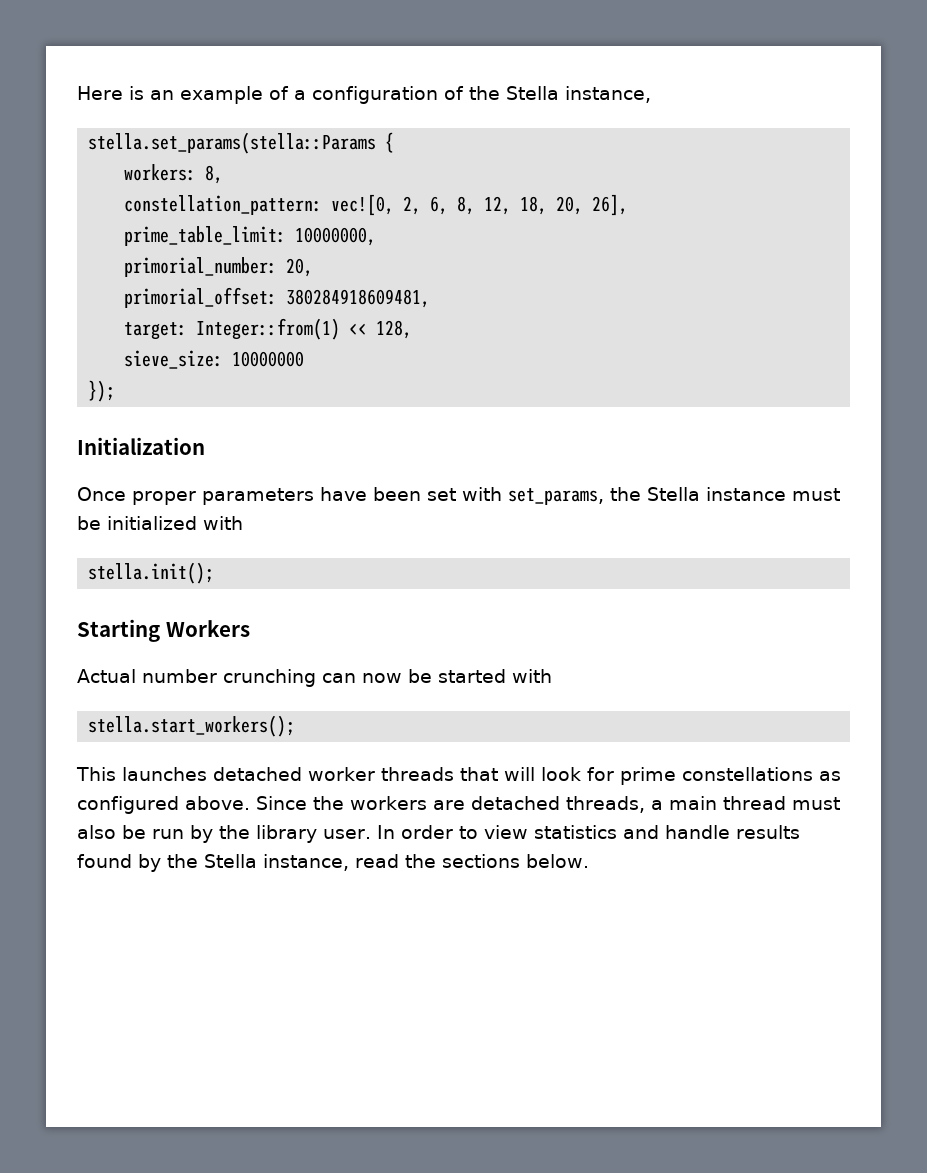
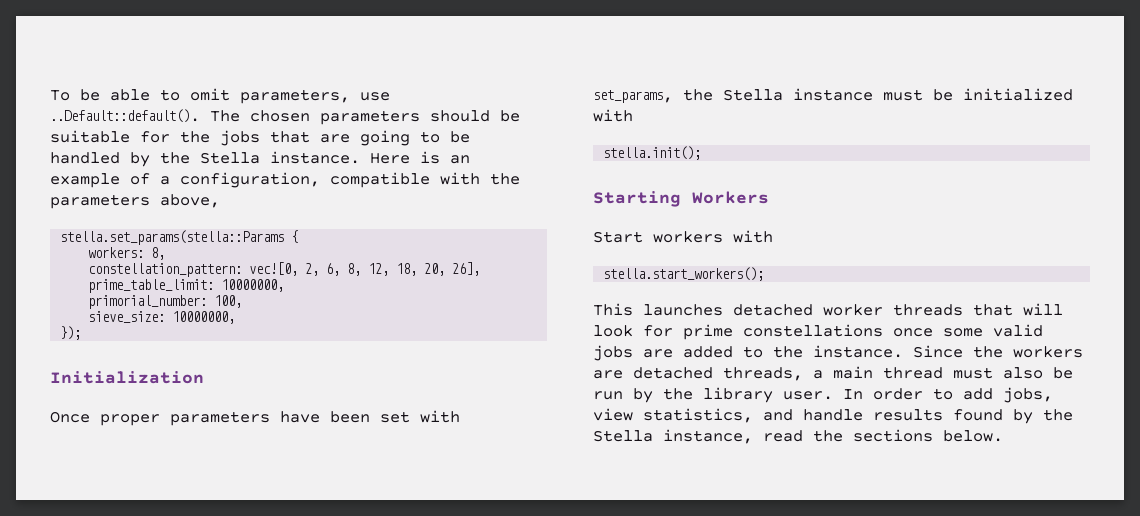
(77, 93) none -> [50,88,390,104] [50,109,520,125] [50,130,470,146] [50,151,360,167] To be able to omit parameters, use ..Default::default(). The chosen parameters should be suitable for the jobs that are going to be handled by the Stella instance.
[312,86,651,104] configuration of the Stella instance, -> [180,172,520,188] [50,194,220,209] configuration, compatible with the parameters above,
[286,258,314,277] [124,287,431,308] [124,318,413,340] 20, // primorial_offset: 380284918609481, // target: Integer::from(1) << 128, -> [214,295,243,308] 100,
[232,351,305,367] 10000000 -> [172,311,236,324] 10000000,
[77,669,506,687] Actual number crunching can now be started -> [593,231,723,243] Start workers
[818,771,841,781] [77,796,250,814] as configured above. -> [893,324,1043,337] [593,345,903,361] once some valid jobs are added to the instance.
[483,825,617,839] view statistics -> [963,387,1053,403] [593,408,753,423] add jobs, view statistics,

